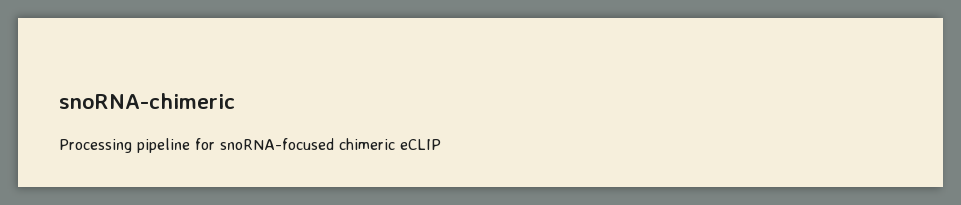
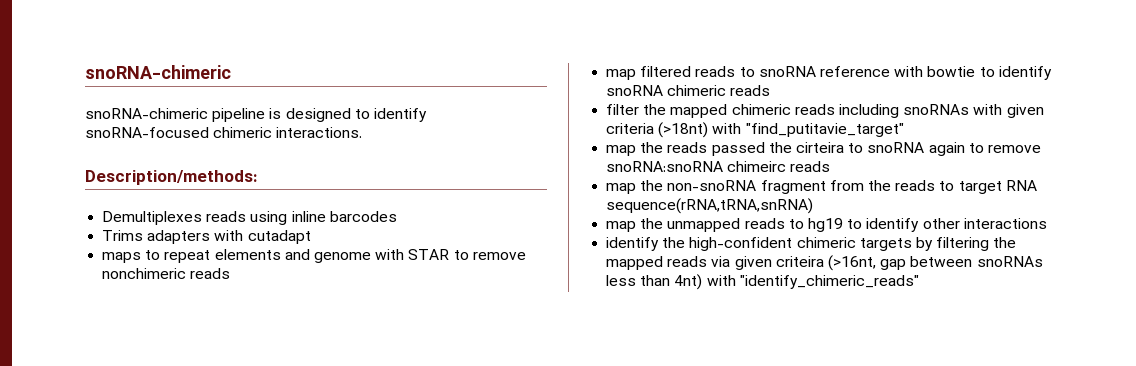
[59,138,441,153] Processing pipeline for snoRNA-focused chimeric eCLIP -> [85,108,427,122] [85,127,363,138] [85,170,258,185] [102,211,397,225] [102,230,311,244] [102,249,526,263] [102,268,231,279] [606,66,1052,80] [606,85,771,96] [606,104,1044,118] [606,122,904,138] [606,142,1041,156] [606,161,831,172] [606,180,1037,194] [606,198,814,214] [606,218,1047,232] [606,237,1017,251] [606,255,1043,271] [606,274,919,290] snoRNA-chimeric pipeline is designed to identify snoRNA-focused chimeric interactions. // Description/methods: // Demultiplexes reads using inline barcodes // Trims adapters with cutadapt // maps to repeat elements and genome with STAR to remove nonchimeric reads // map filtered reads to snoRNA reference with bowtie to identify snoRNA chimeric reads // filter the mapped chimeric reads including snoRNAs with given criteria (>18nt) with "find_putitavie_target" // map the reads passed the cirteira to snoRNA again to remove snoRNA:snoRNA chimeirc reads // map the non-snoRNA fragment from the reads to target RNA sequence(rRNA,tRNA,snRNA) // map the unmapped reads to hg19 to identify other interactions // identify the high-confident chimeric targets by filtering the mapped reads via given criteira (>16nt, gap between snoRNAs less than 4nt) with "identify_chimeric_reads"

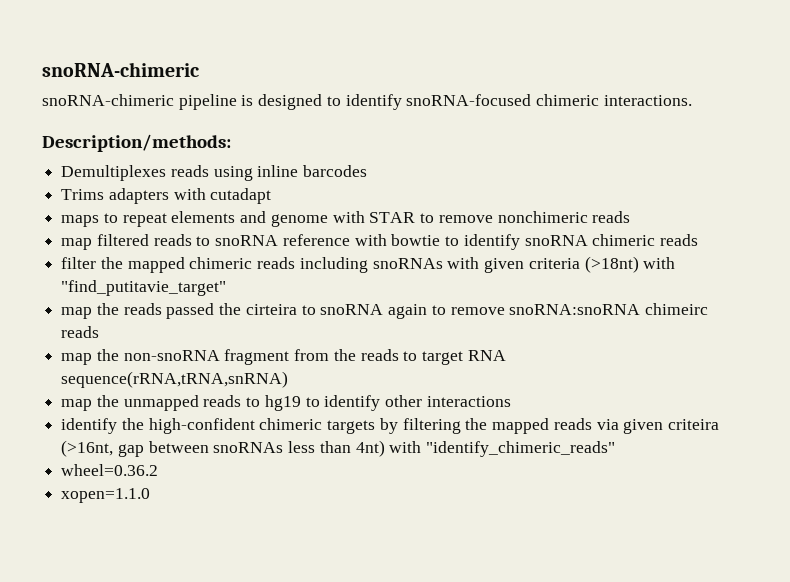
(919, 282) none -> [61,464,159,476] [61,488,151,503] // wheel=0.36.2 // xopen=1.1.0

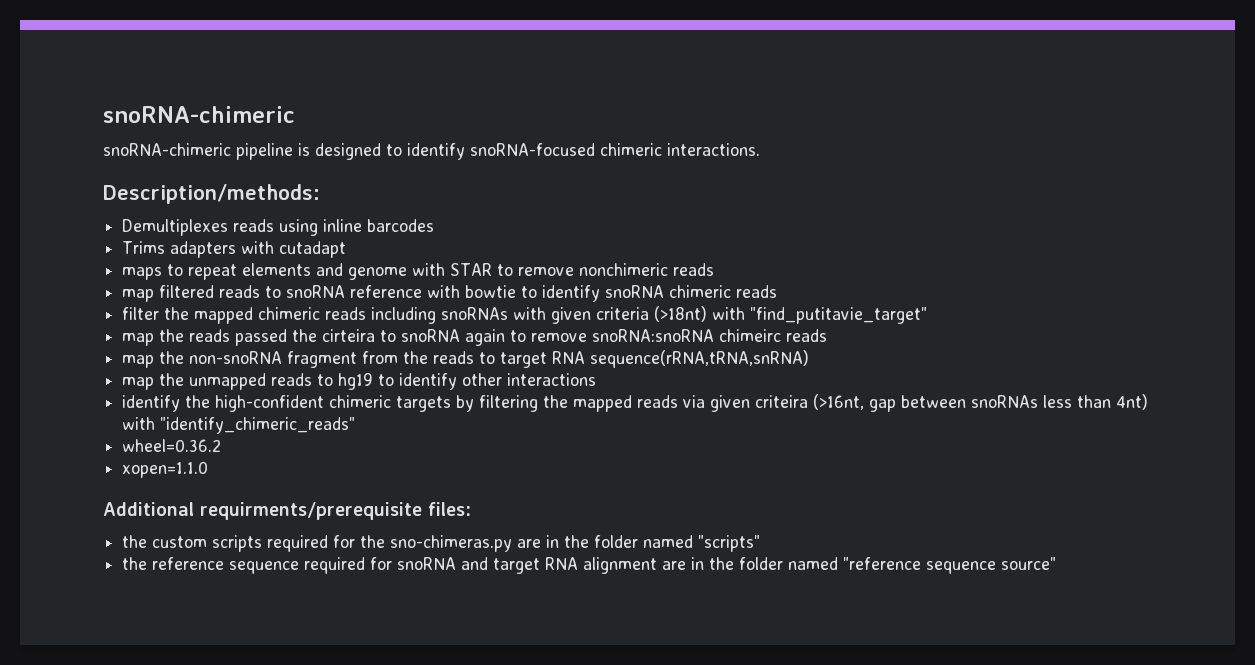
(151, 495) none -> [103,502,471,520] [122,535,761,552] [122,557,1057,574] // Additional requirments/prerequisite files: // the custom scripts required for the sno-chimeras.py are in the folder named "scripts" // the reference sequence required for snoRNA and target RNA alignment are in the folder named "reference sequence source"

